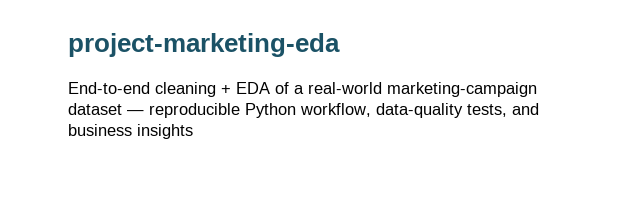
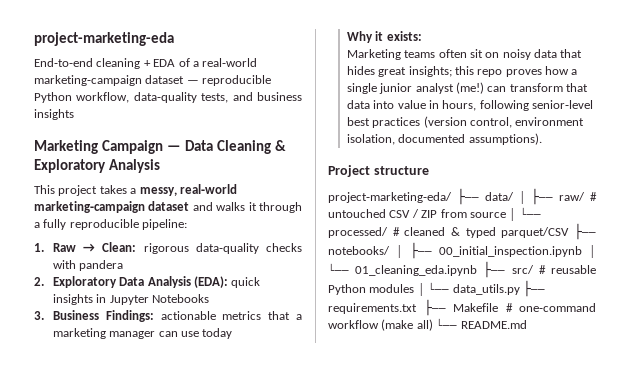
(193, 131) none -> [34,140,286,154] [34,159,160,173] [34,184,237,196] [34,201,302,213] [34,219,188,230] [34,242,302,254] [52,260,124,271] [34,276,261,288] [52,294,209,305] [34,310,302,322] [52,328,233,339] [346,31,422,43] [346,49,583,60] [346,66,578,77] [346,82,589,94] [346,100,594,111] [346,116,585,128] [346,133,542,145] [328,165,429,177] [328,188,597,205] [328,207,541,221] [328,223,596,240] [328,242,596,259] [328,261,596,278] [328,280,545,297] [328,299,596,316] [328,318,527,331] // Marketing Campaign — Data Cleaning & Exploratory Analysis // This project takes a messy, real‑world marketing‑campaign dataset and walks it through a fully reproducible pipeline: // 1. Raw → Clean: rigorous data‑quality checks with pandera // 2. Exploratory Data Analysis (EDA): quick insights in Jupyter Notebooks // 3. Business Findings: actionable metrics that a marketing manager can use today // Why it exists: // Marketing teams often sit on noisy data that hides great insights; this repo proves how a single junior analyst (me!) can transform that data into value in hours, following senior‑level best practices (version control, environment isolation, documented assumptions). // Project structure // project‑marketing‑eda/ ├── data/ │ ├── raw/ # untouched CSV / ZIP from source │ └── processed/ # cleaned & typed parquet/CSV ├── notebooks/ │ ├── 00_initial_inspection.ipynb │ └── 01_cleaning_eda.ipynb ├── src/ # reusable Python modules │ └── data_utils.py ├── requirements.txt ├── Makefile # one‑command workflow (make all) └── README.md

